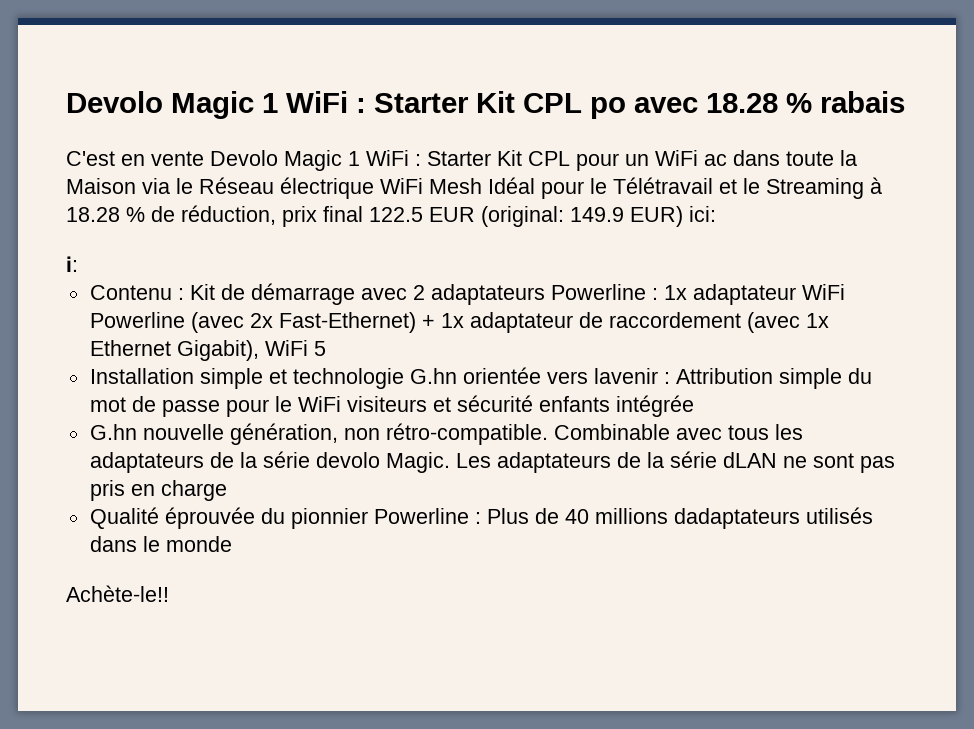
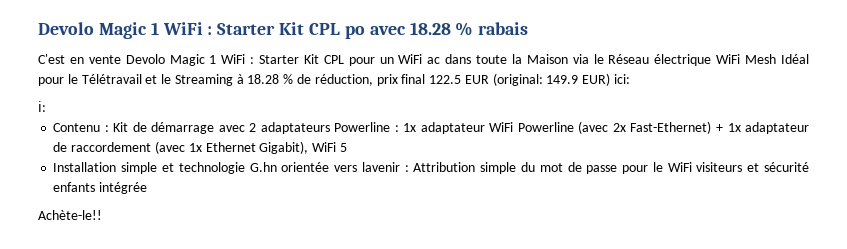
[89,423,803,445] [89,451,895,473] [89,480,227,501] [89,507,873,529] [89,536,232,552] // G.hn nouvelle génération, non rétro-compatible. Combinable avec tous les adaptateurs de la série devolo Magic. Les adaptateurs de la série dLAN ne sont pas pris en charge // Qualité éprouvée du pionnier Powerline : Plus de 40 millions dadaptateurs utilisés dans le monde -> (148, 188) none

